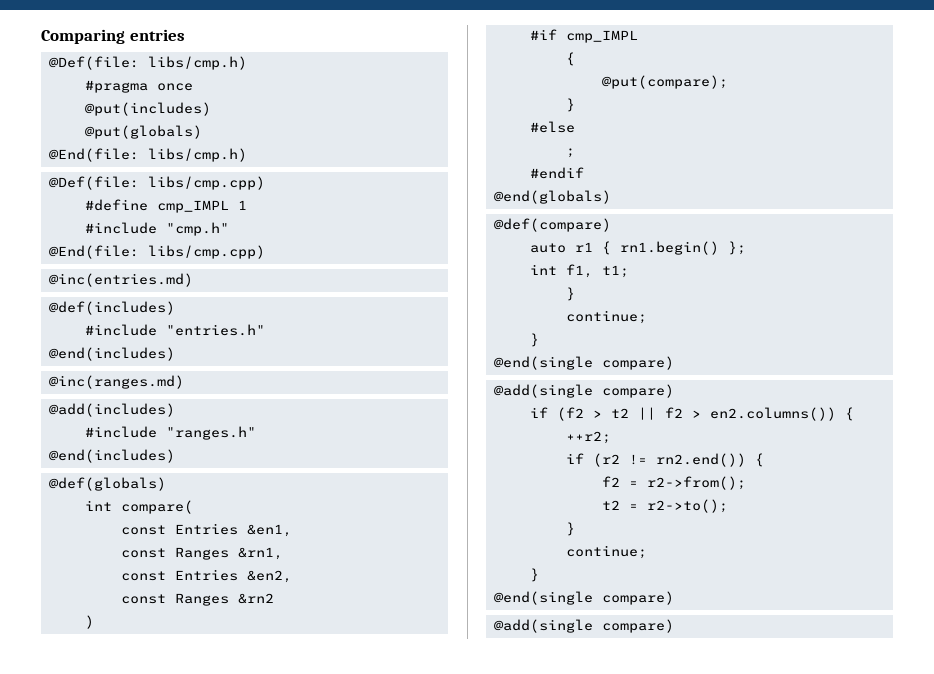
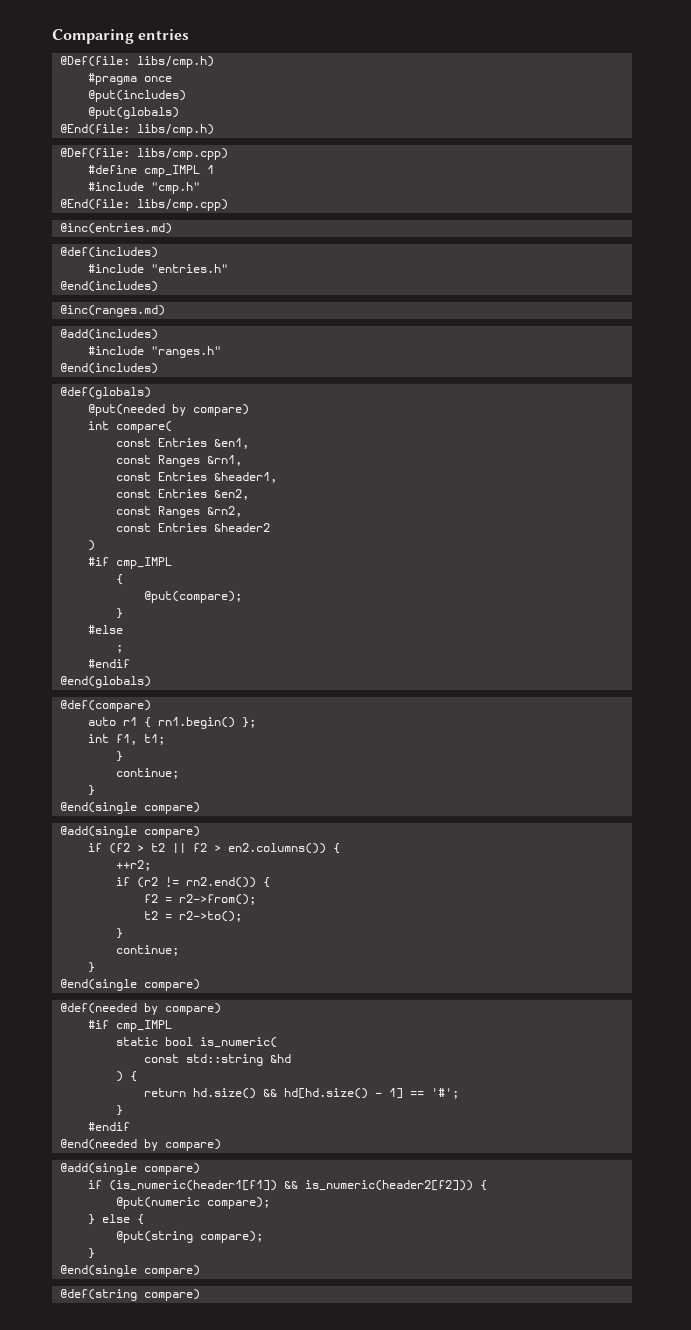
(167, 484) none -> [87,404,249,416] // @put(needed by compare)
(284, 553) none -> [115,472,277,483] // const Entries &header1,
[238,593,275,604] &rn2 -> [206,506,242,517] [115,523,270,532] &rn2, // const Entries &header2
[494,619,594,633] @add(single -> [59,1003,221,1015] [87,1020,172,1032] [115,1037,277,1048] [143,1054,291,1066] [115,1071,137,1082] [143,1088,459,1099] [115,1105,123,1116] [87,1122,130,1131] [59,1139,221,1151] [59,1163,200,1175] [87,1180,487,1191] [115,1197,270,1209] [87,1214,144,1225] [115,1231,263,1243] [87,1248,95,1259] [59,1265,200,1277] [59,1289,137,1301] @def(needed by compare) // #if cmp_IMPL // static bool is_numeric( // const std::string &hd // ) { // return hd.size() && hd[hd.size() - 1] == '#'; // } // #endif // @end(needed by compare) // @add(single compare) // if (is_numeric(header1[f1]) && is_numeric(header2[f2])) { // @put(numeric compare); // } else { // @put(string compare); // } // @end(single compare) // @def(string

